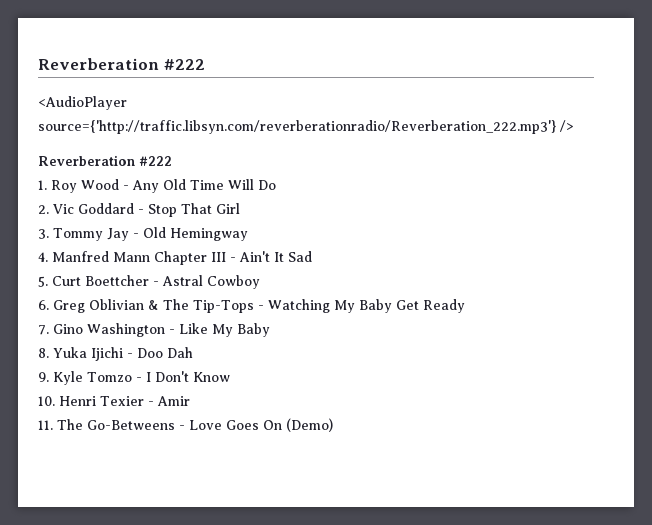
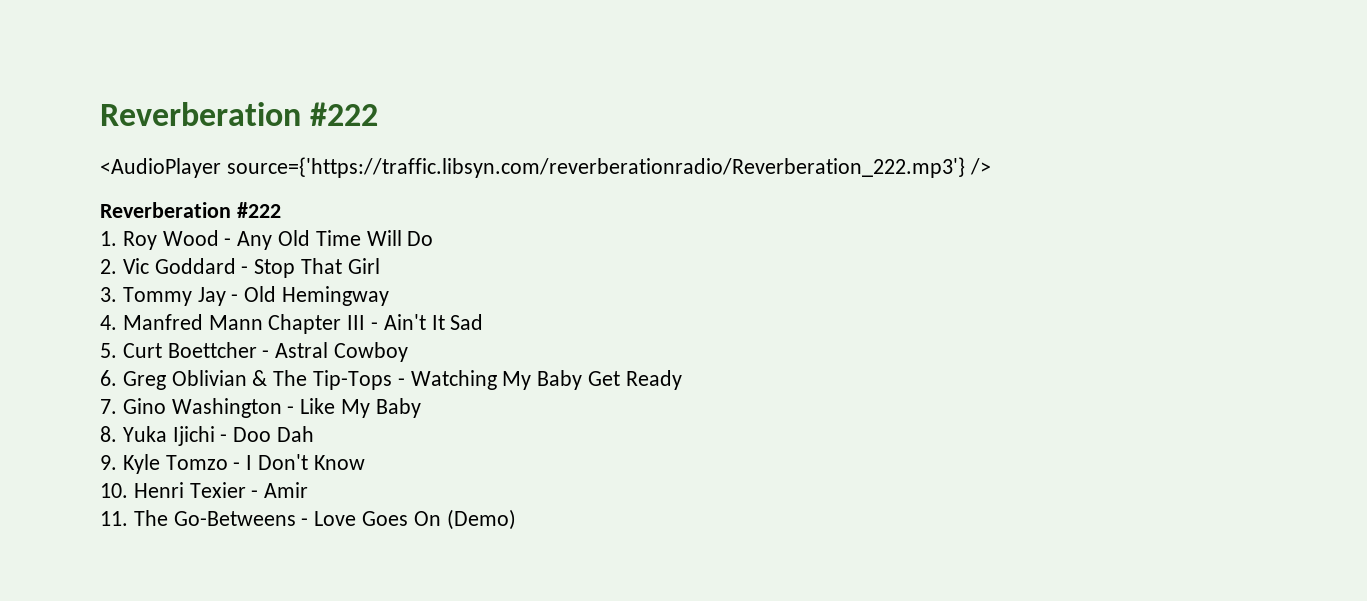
[38,120,556,134] source={'http://traffic.libsyn.com/reverberationradio/Reverberation_222.mp3'} -> [226,157,965,178] source={'https://traffic.libsyn.com/reverberationradio/Reverberation_222.mp3'}

